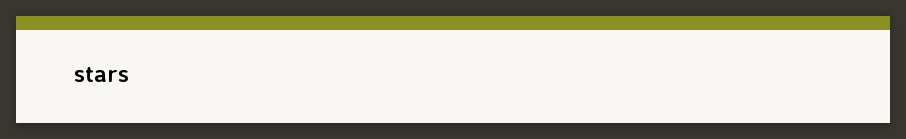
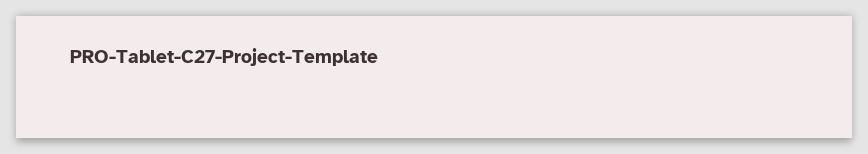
[74,67,129,82] stars -> [70,48,378,66] PRO-Tablet-C27-Project-Template

